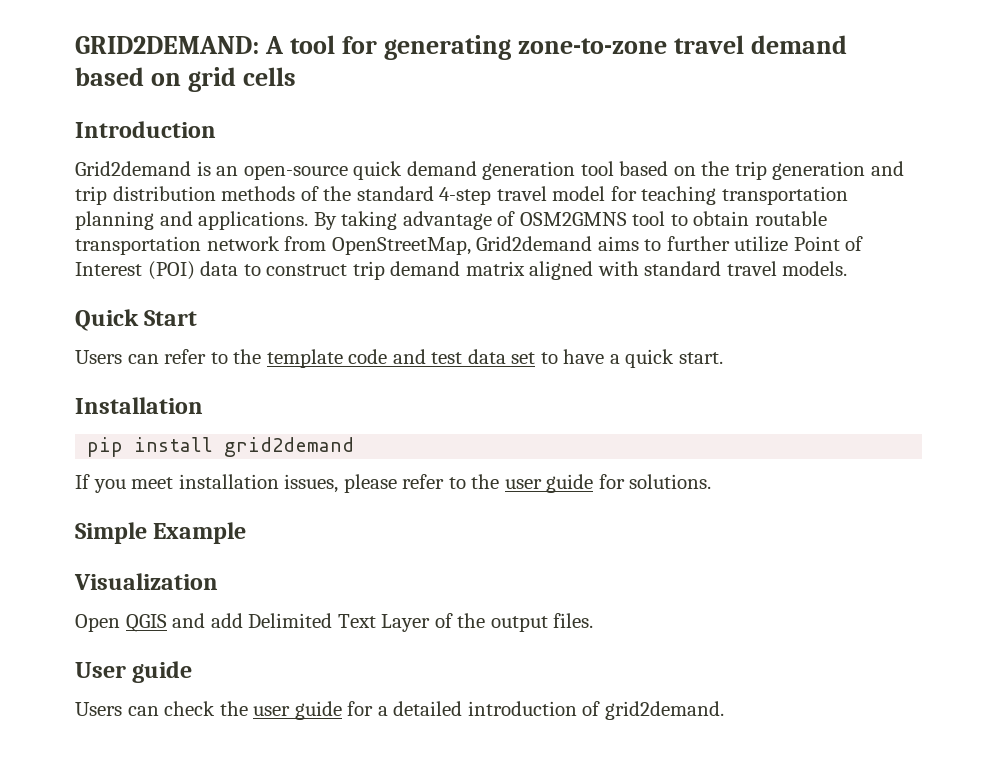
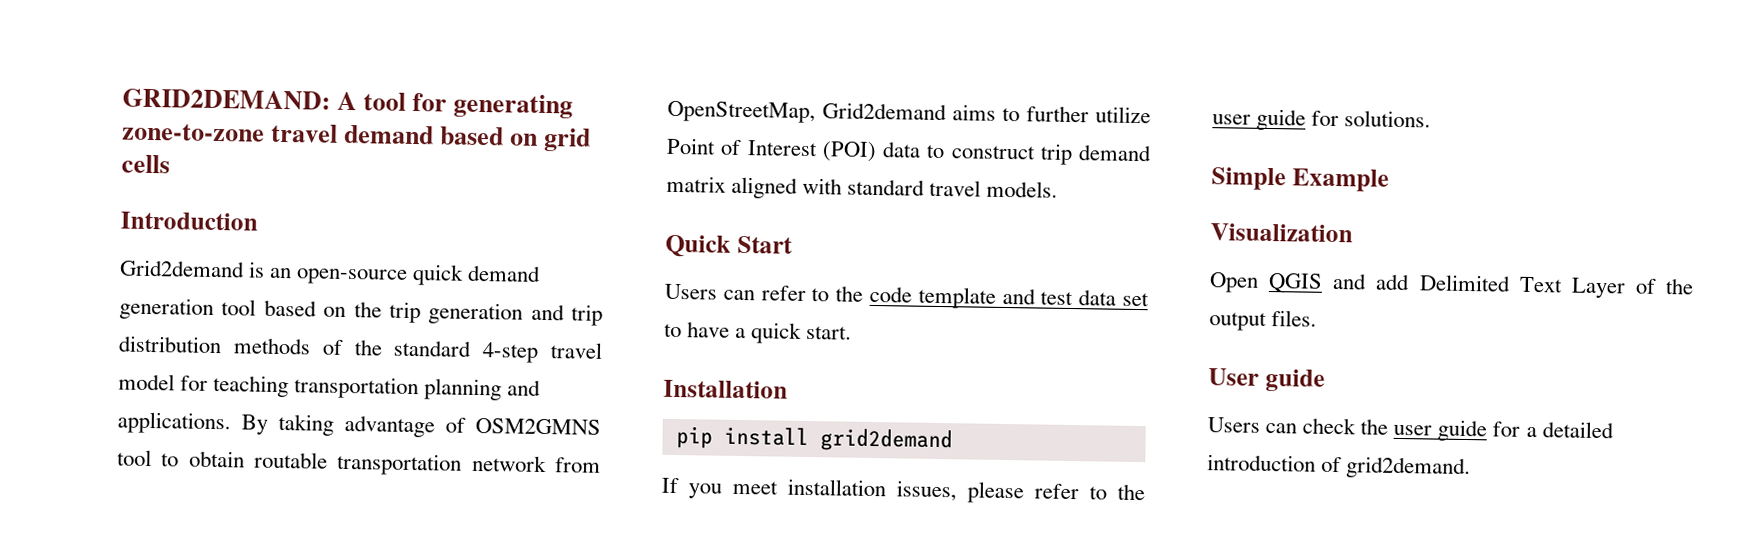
[266,349,388,368] template code -> [869,285,996,309] code template

